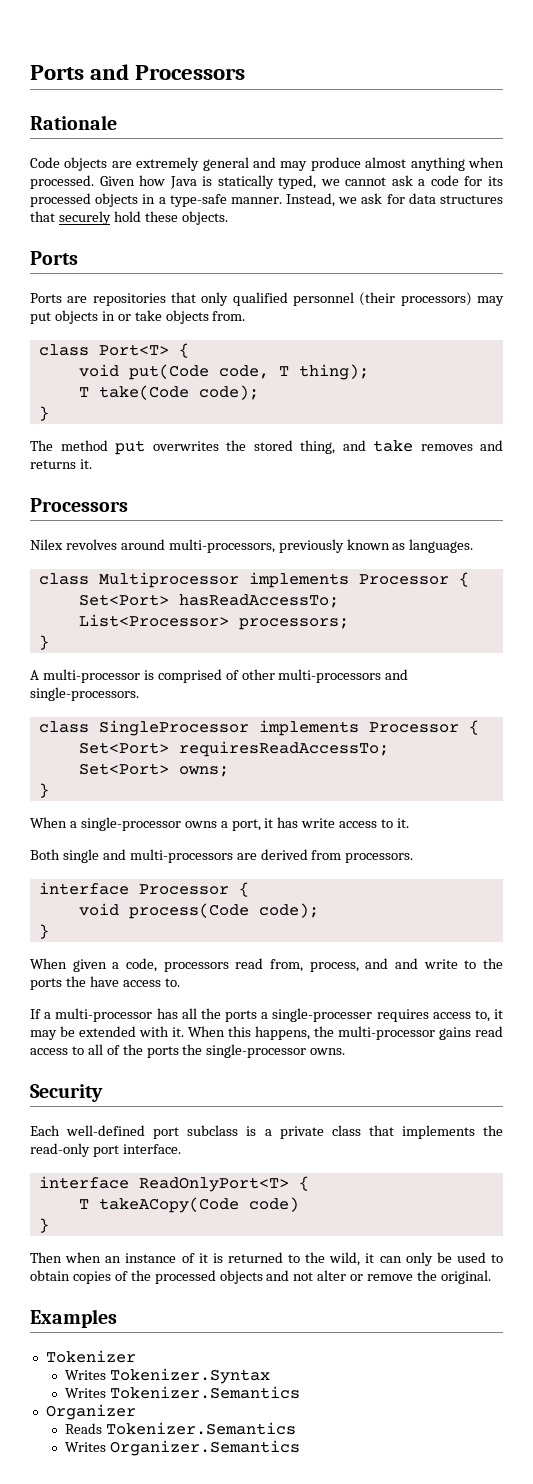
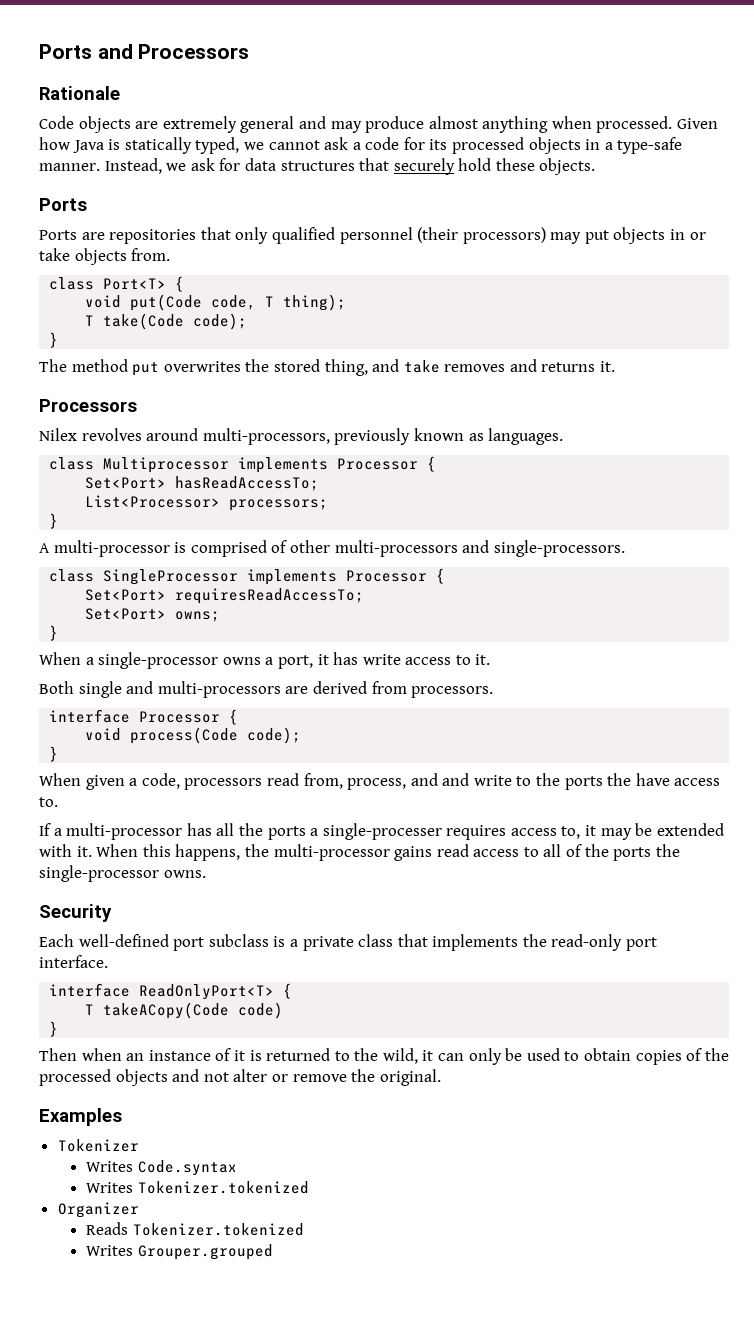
[109,1368,270,1384] [64,1386,300,1399] Tokenizer.Syntax // Writes Tokenizer.Semantics -> [138,1160,238,1176] [86,1181,310,1194] Code.syntax // Writes Tokenizer.tokenized
[105,1422,296,1435] [64,1440,300,1456] Tokenizer.Semantics // Writes Organizer.Semantics -> [133,1223,305,1236] [86,1244,274,1260] Tokenizer.tokenized // Writes Grouper.grouped

